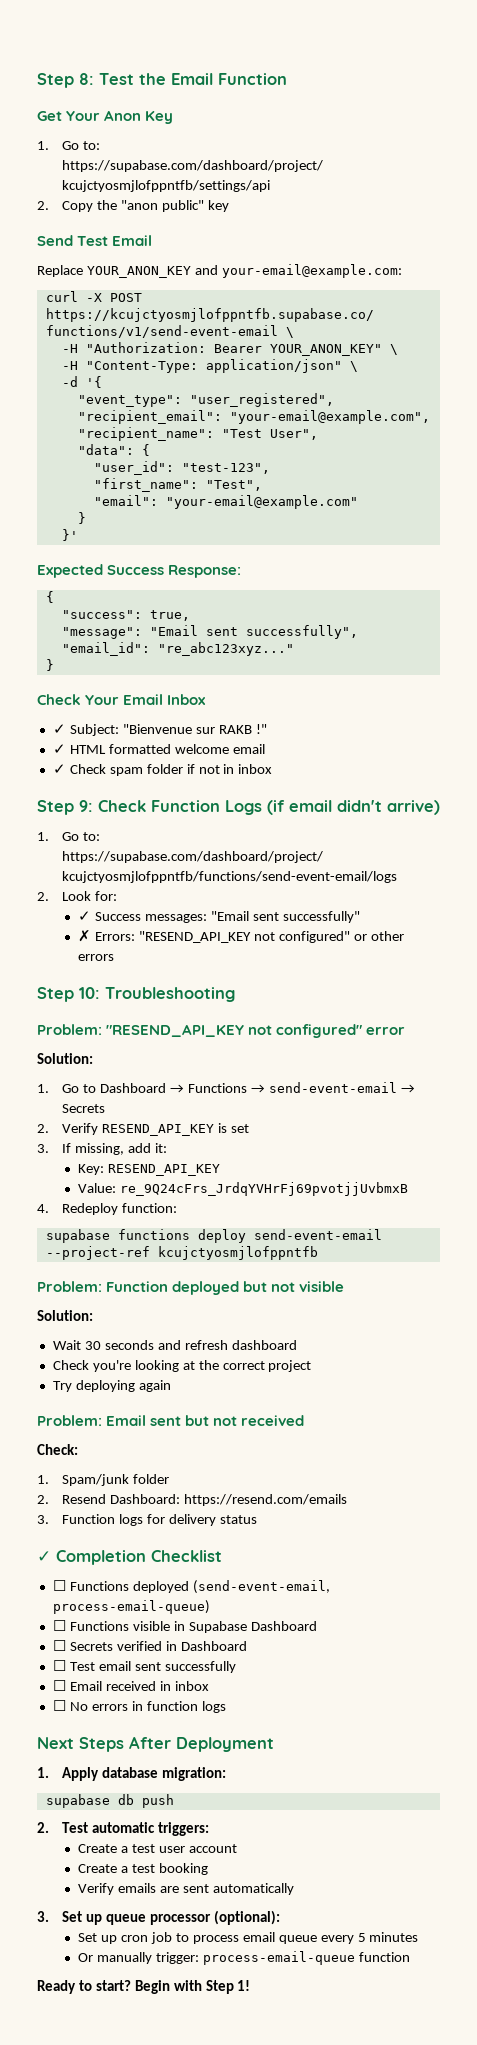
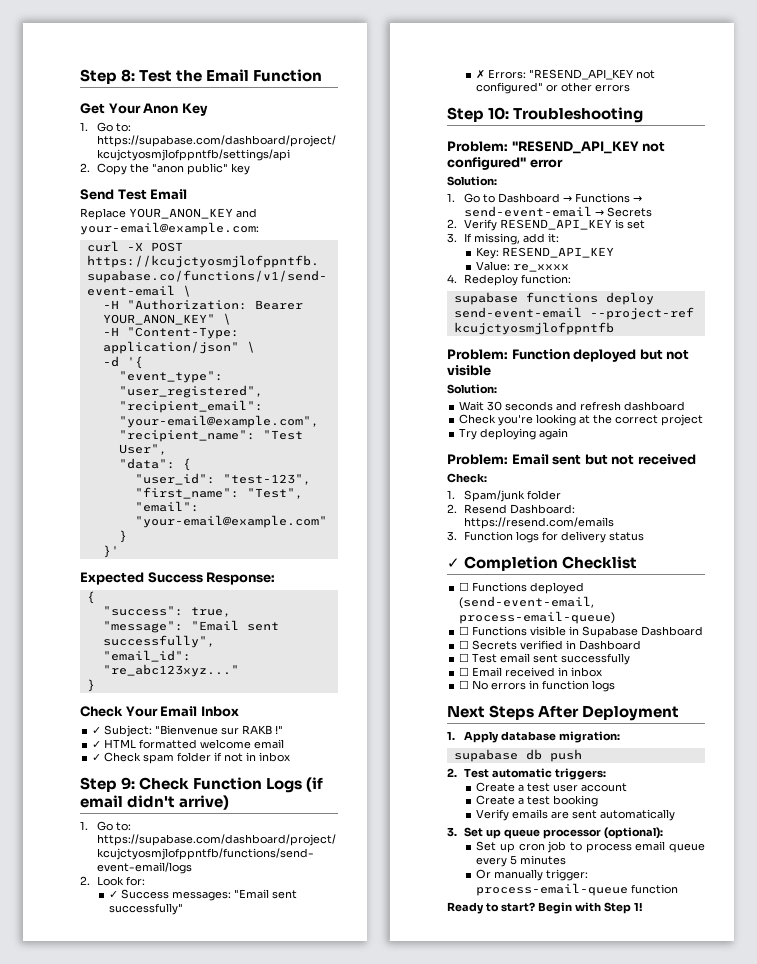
[120,1182,409,1196] re_9Q24cFrs_JrdqYVHrFj69pvotjjUvbmxB -> [513,264,570,272] re_xxxx

